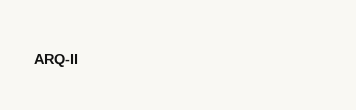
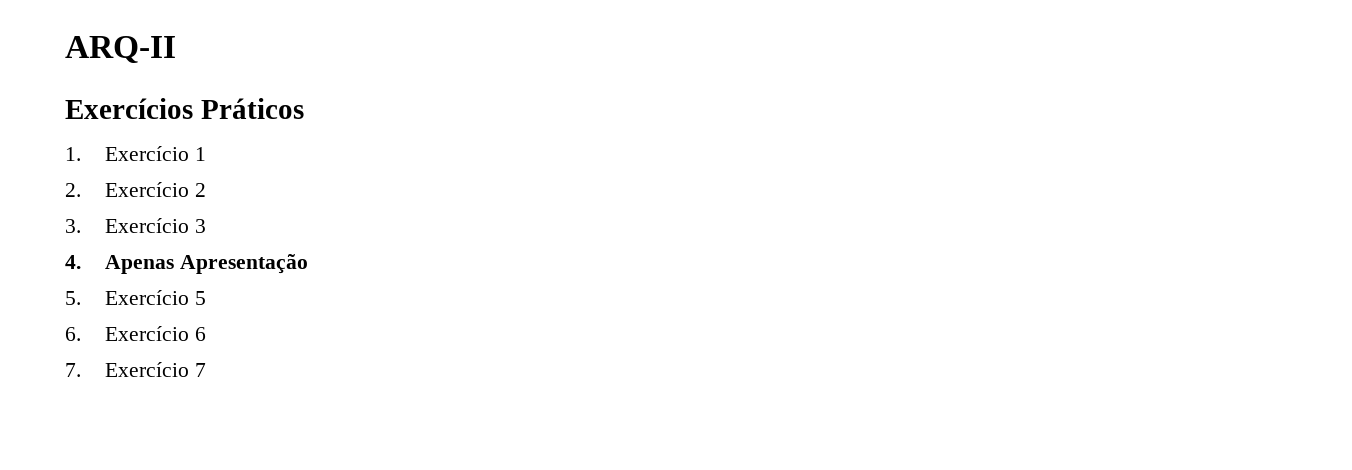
(78, 60) none -> [65,98,304,119] [65,146,206,161] [65,182,206,197] [65,218,206,233] [65,254,308,274] [65,290,206,305] [65,326,206,341] [65,362,206,377] // Exercícios Práticos // 1. Exercício 1 // 2. Exercício 2 // 3. Exercício 3 // 4. Apenas Apresentação // 5. Exercício 5 // 6. Exercício 6 // 7. Exercício 7

